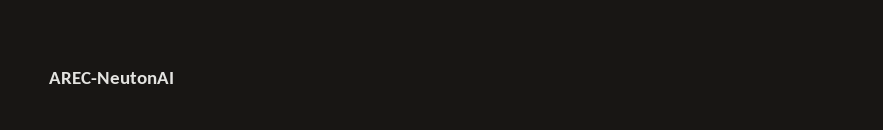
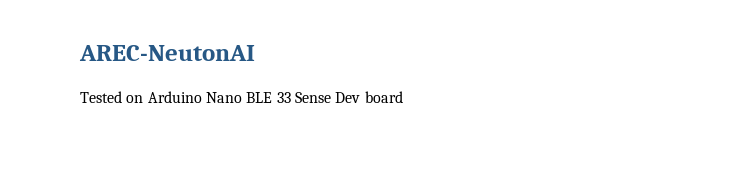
(174, 78) none -> [80,91,403,103] // Tested on Arduino Nano BLE 33 Sense Dev board

